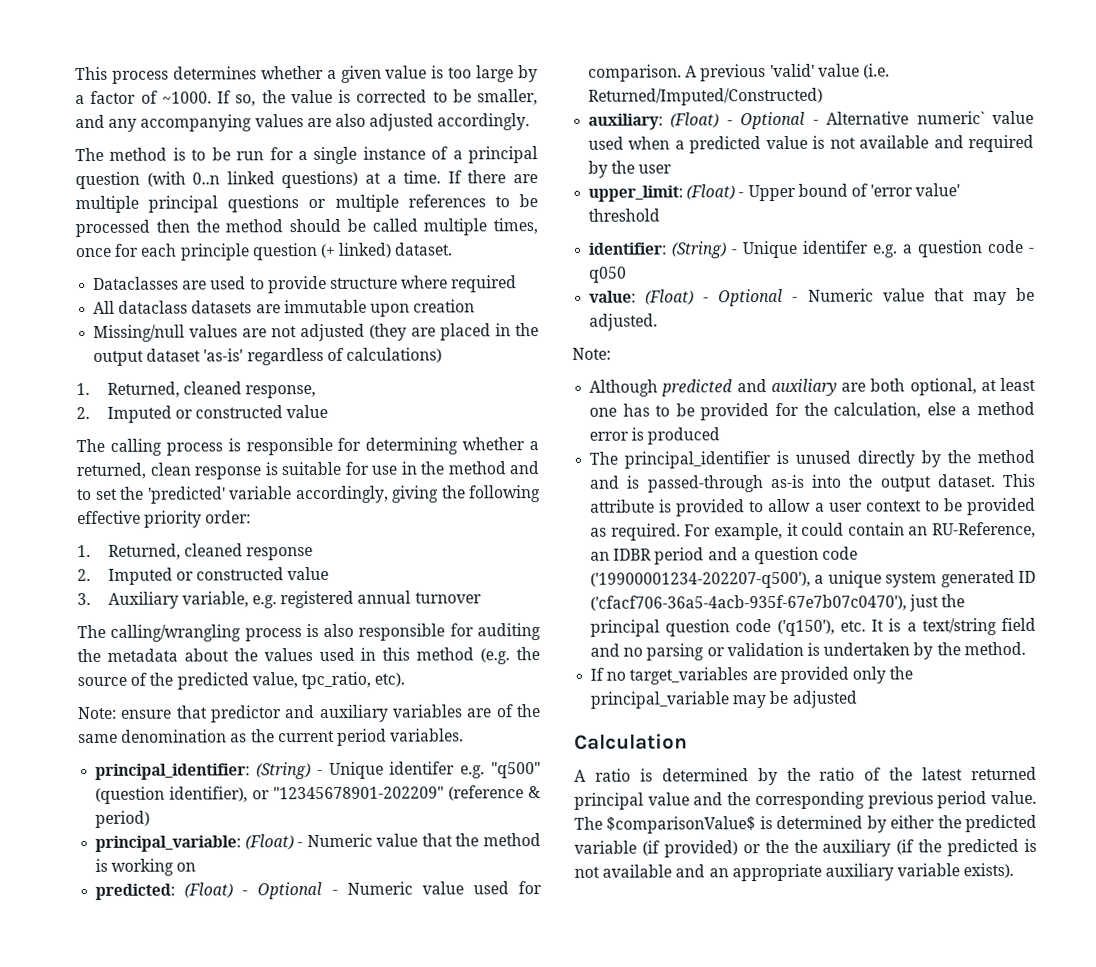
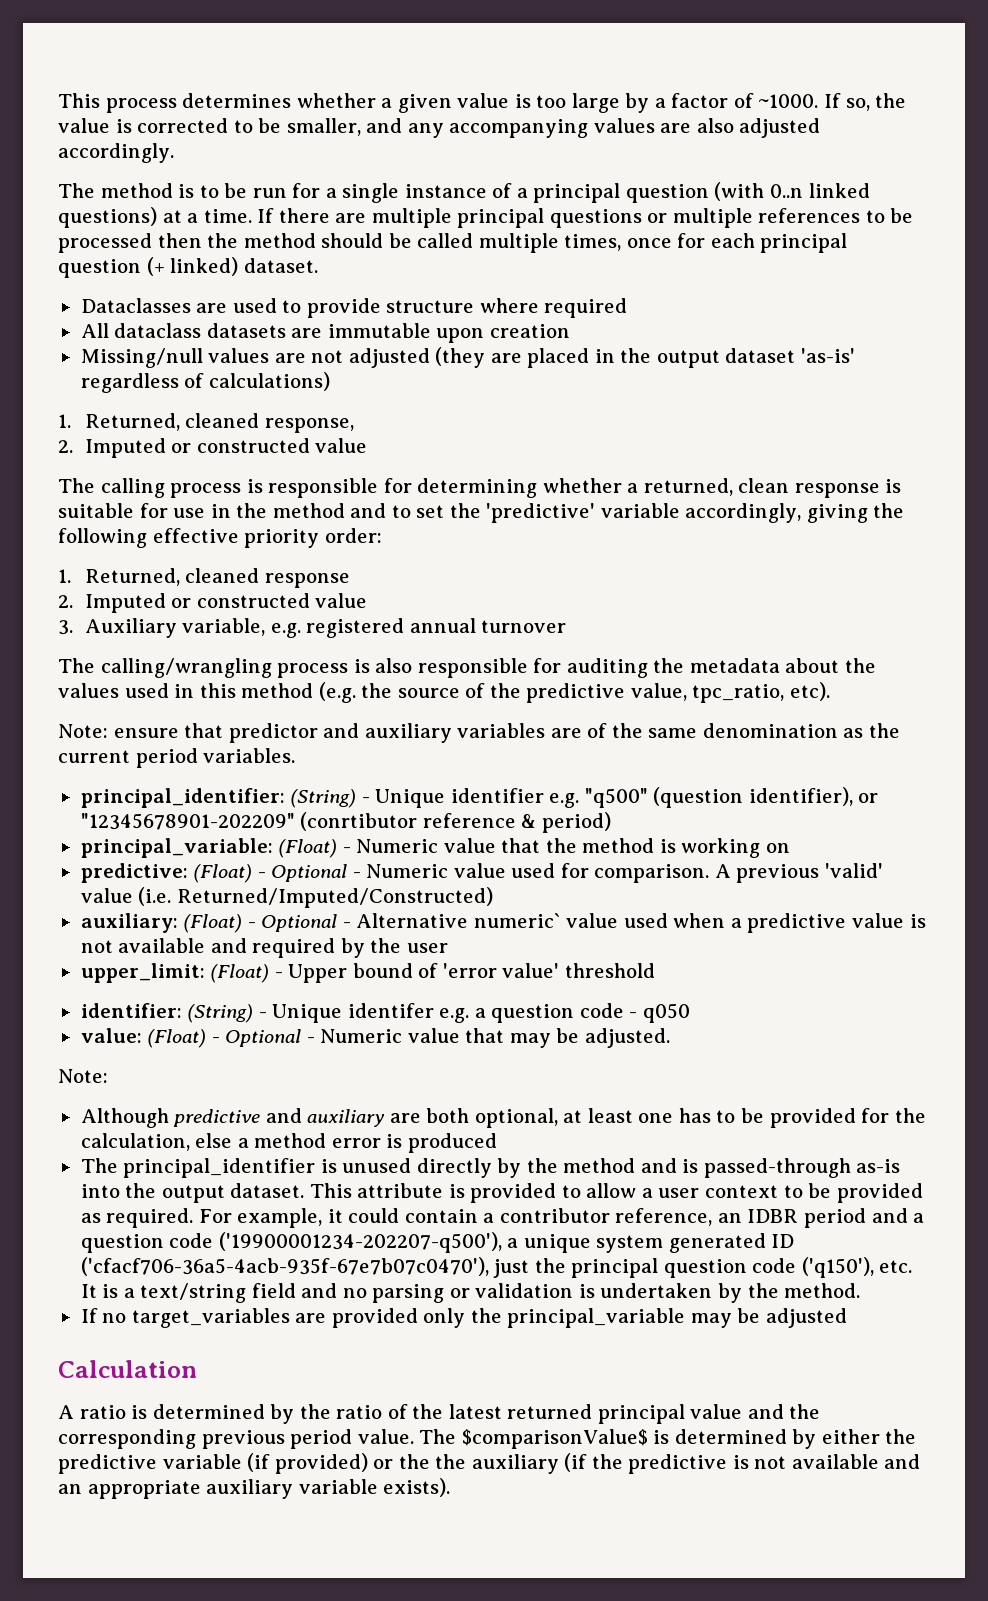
[179,243,250,261] principle -> [760,233,848,253] principal
[147,486,226,504] 'predicted' -> [486,503,596,523] 'predictive'
[176,672,249,690] predicted -> [526,683,626,703] predictive
[389,761,456,775] identifer -> [450,788,544,803] identifier
[448,785,525,801] (reference -> [300,812,516,831] (conrtibutor reference
[95,883,176,900] predicted: -> [80,863,188,883] predictive:
[689,136,762,154] predicted -> [747,913,847,933] predictive
[661,379,734,397] predicted -> [173,1109,261,1127] predictive
[908,521,1036,539] an RU-Reference, -> [483,1208,713,1226] a contributor reference,
[965,814,1037,833] predicted -> [58,1454,157,1474] predictive
[947,838,1020,857] predicted -> [628,1454,728,1474] predictive

